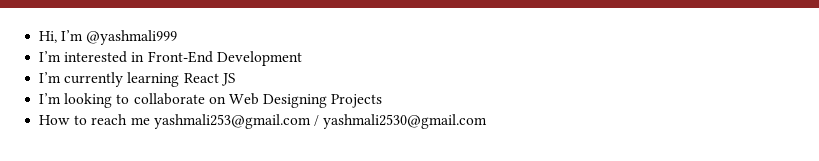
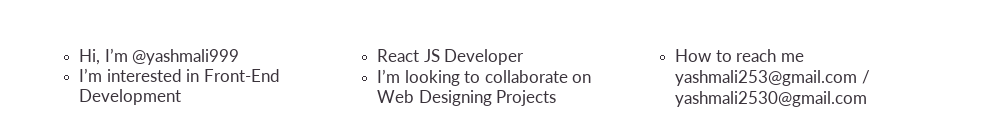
[39,72,180,87] I’m currently learning -> (182, 97) none
(236, 79) none -> [444,49,525,65] Developer

